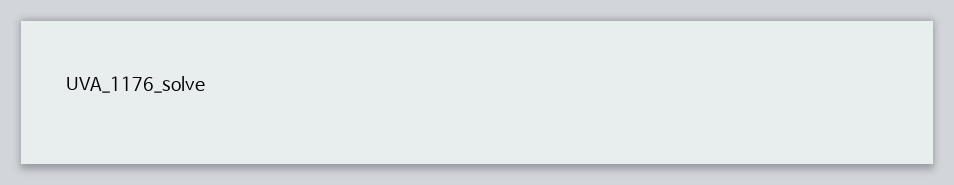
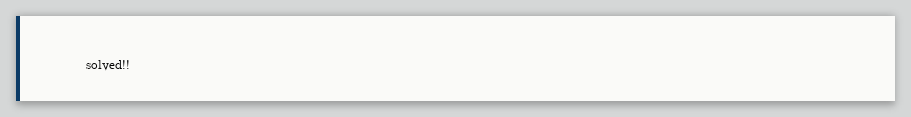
[66,76,205,93] UVA_1176_solve -> [86,60,130,71] solved!!

